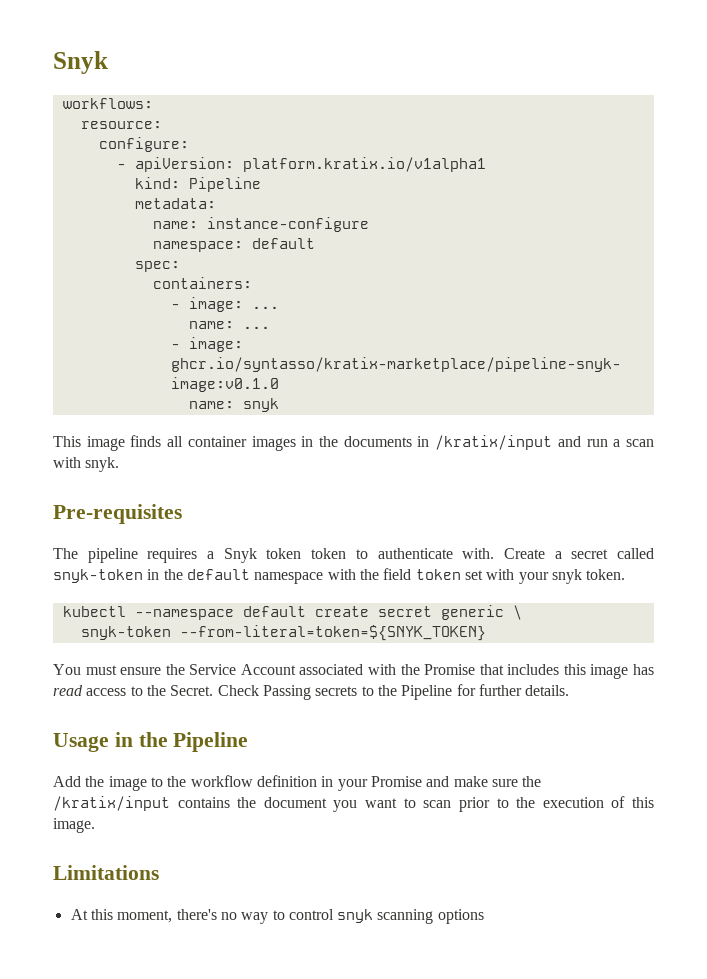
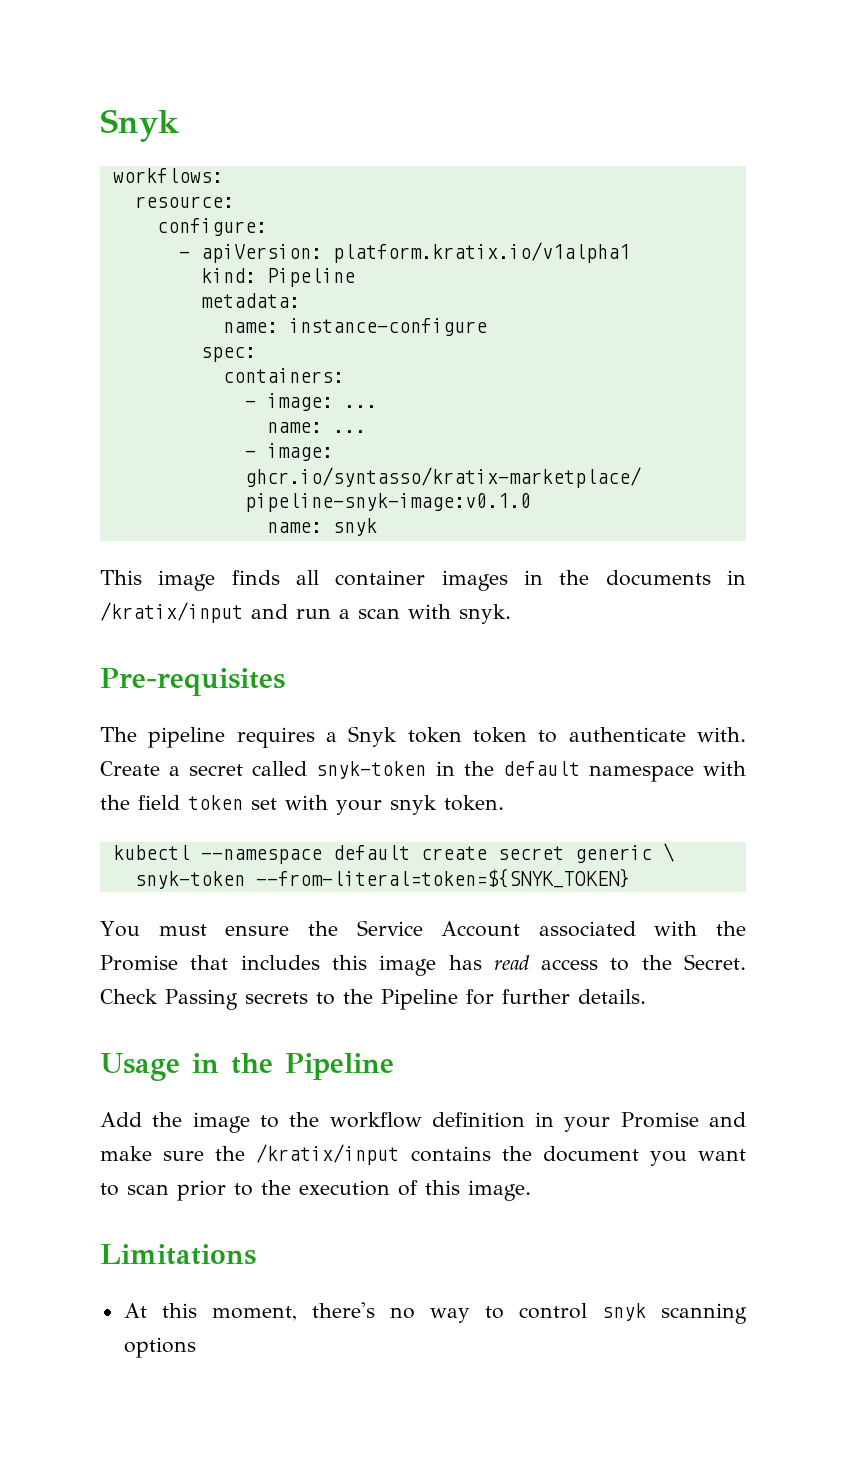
[152,238,315,252] // namespace: default -> (487, 327) none

